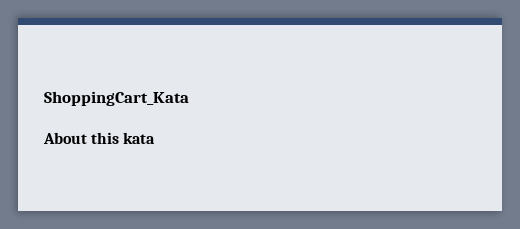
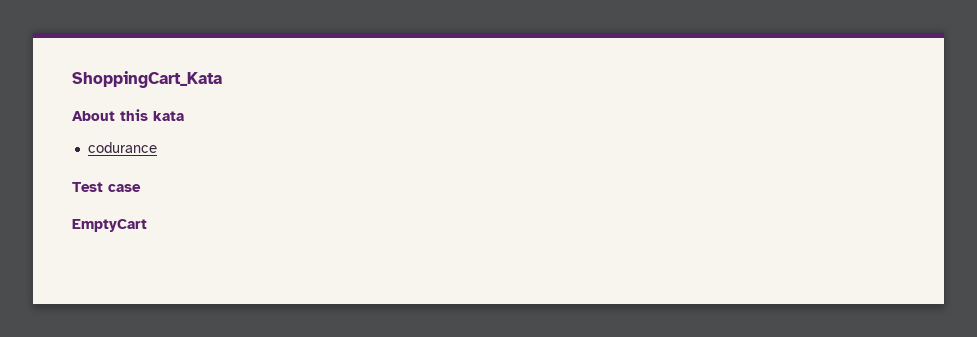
(156, 138) none -> [87,142,157,153] [72,182,141,192] [72,219,147,232] // codurance // Test case // EmptyCart

